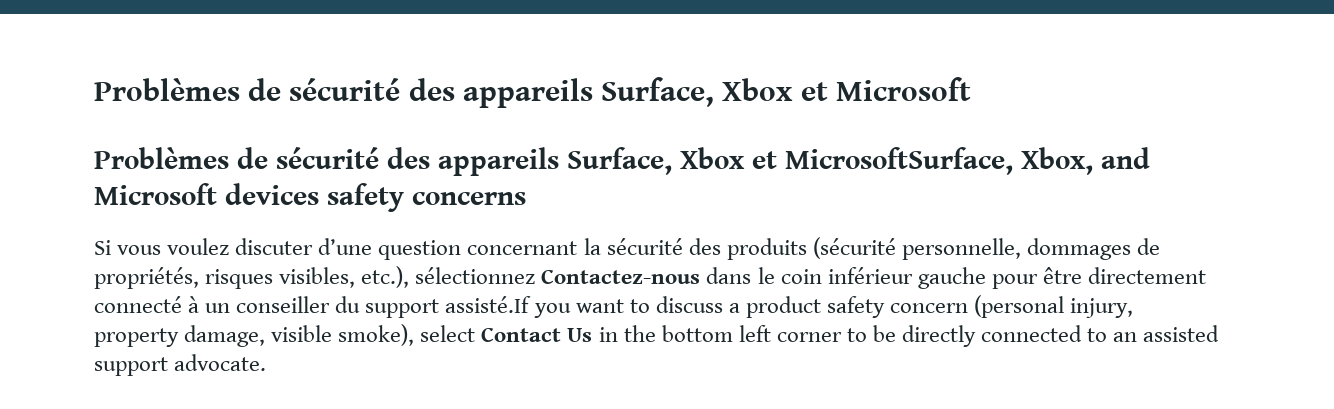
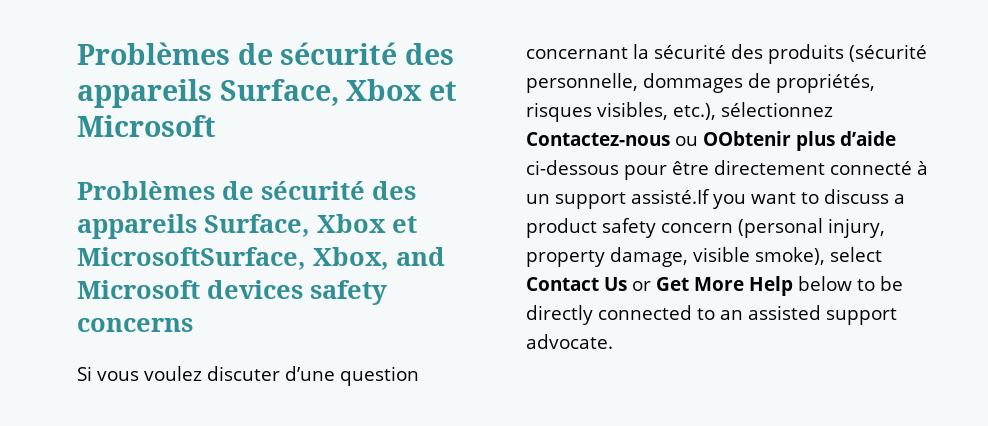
[706,267,986,289] dans le coin inférieur gauche -> [675,131,896,151] [526,160,619,175] ou OObtenir plus d’aide ci-dessous
[236,296,361,313] conseiller du -> (550, 199) none
[598,325,842,342] in the bottom left corner -> [632,276,852,296] or Get More Help below

